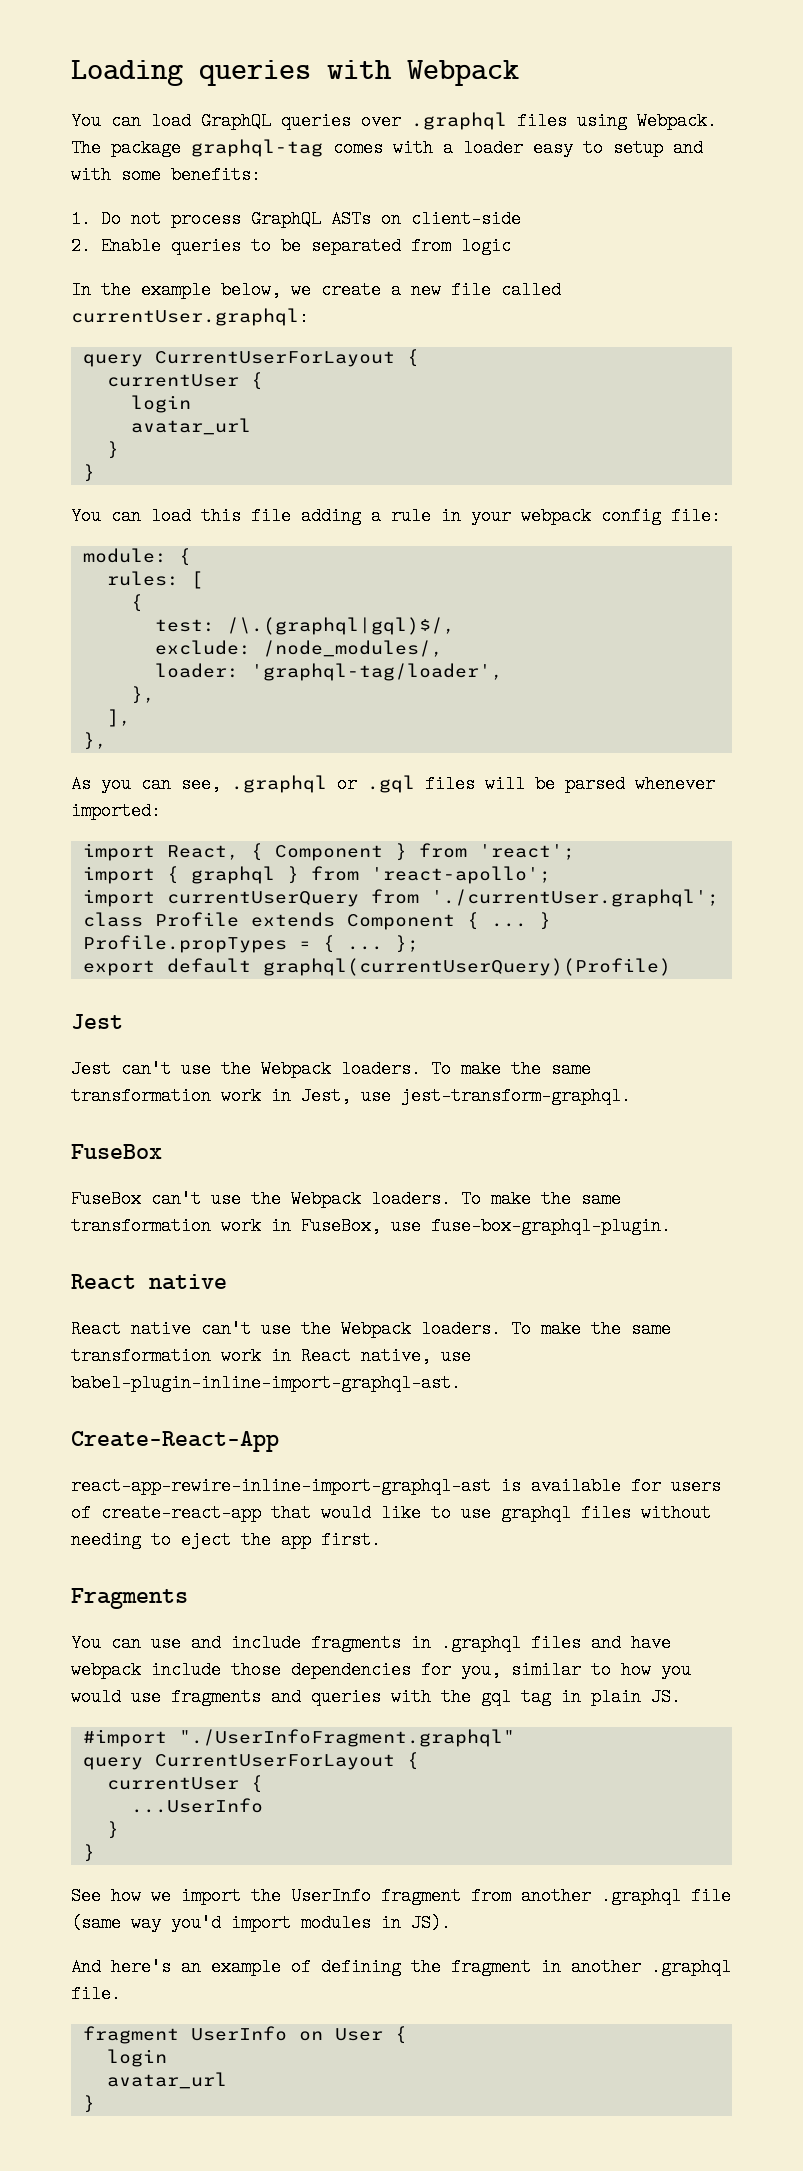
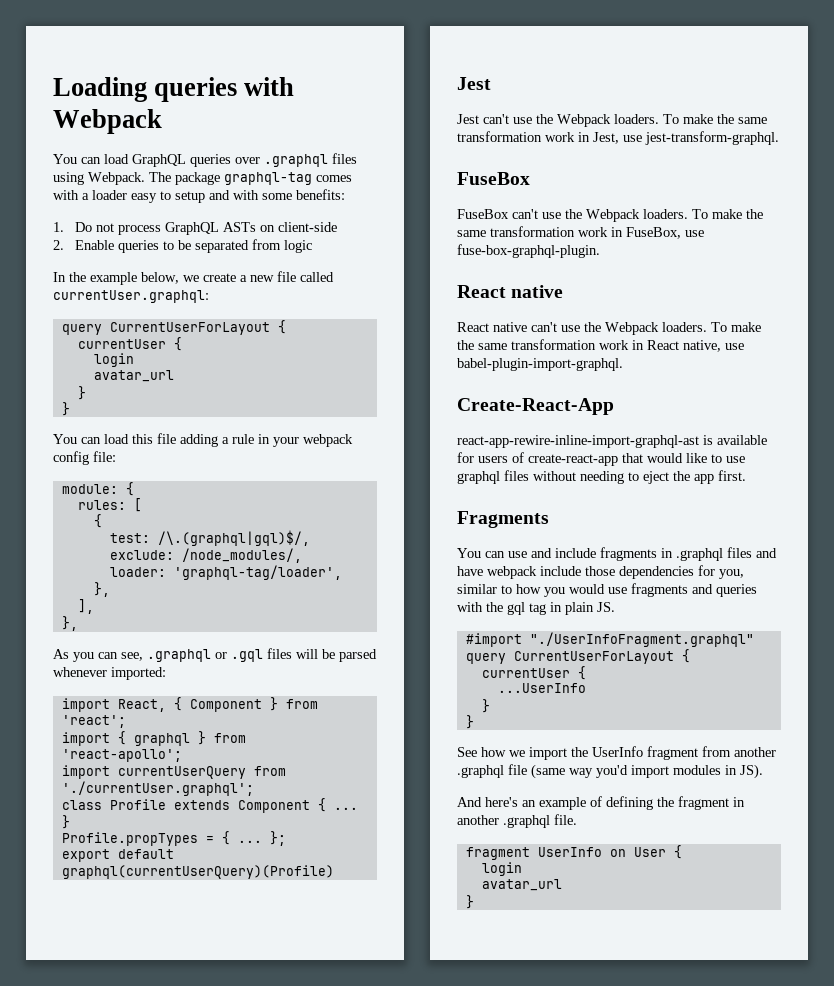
[71,1374,461,1392] babel-plugin-inline-import-graphql-ast. -> [457,358,623,371] babel-plugin-import-graphql.

